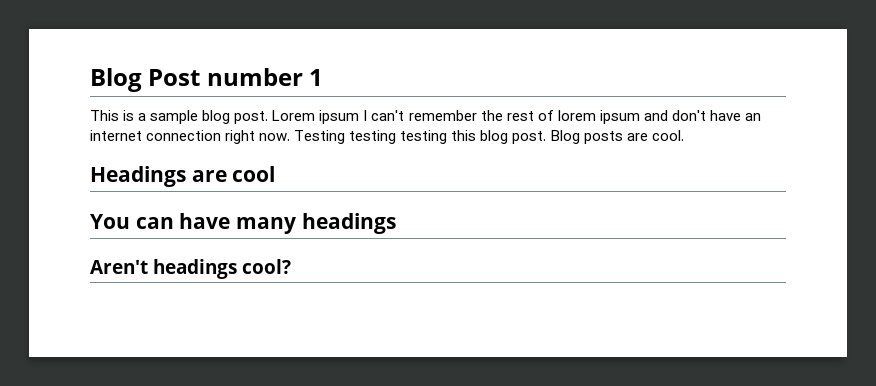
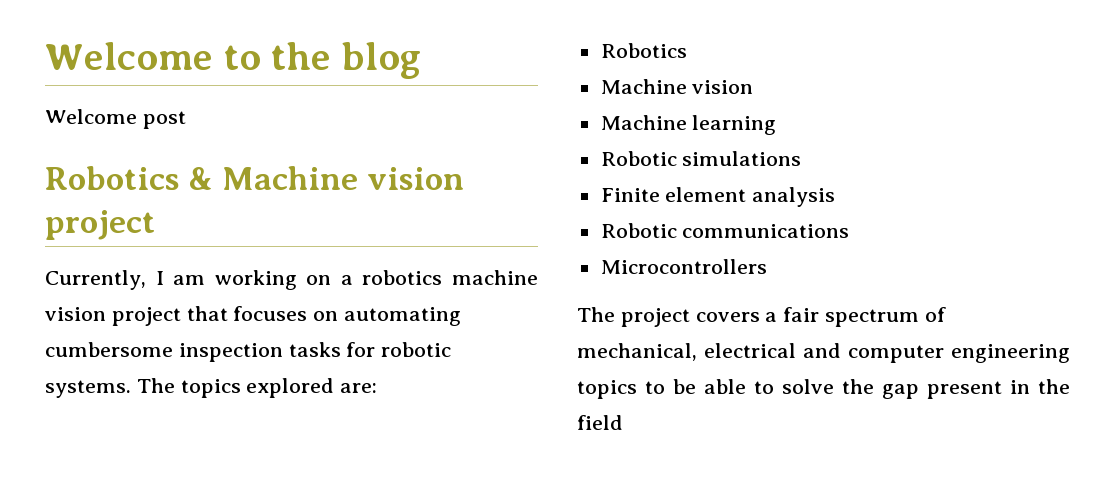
[90,68,324,92] [90,110,761,124] [90,130,684,144] [90,166,276,187] [90,213,396,234] [90,259,292,279] Blog Post number 1 // This is a sample blog post. Lorem ipsum I can't remember the rest of lorem ipsum and don't have an internet connection right now. Testing testing testing this blog post. Blog posts are cool. // Headings are cool // You can have many headings // Aren't headings cool? -> [45,42,421,79] [45,109,186,129] [45,166,465,190] [45,210,155,240] [45,270,538,290] [45,306,462,326] [45,342,452,362] [45,378,378,398] [600,43,687,58] [600,79,754,94] [600,115,777,135] [600,151,802,166] [600,187,836,207] [600,223,850,238] [600,259,767,274] [577,307,946,327] [577,343,1070,363] [577,379,1070,399] [577,415,623,430] Welcome to the blog // Welcome post // Robotics & Machine vision project // Currently, I am working on a robotics machine vision project that focuses on automating cumbersome inspection tasks for robotic systems. The topics explored are: // Robotics // Machine vision // Machine learning // Robotic simulations // Finite element analysis // Robotic communications // Microcontrollers // The project covers a fair spectrum of mechanical, electrical and computer engineering topics to be able to solve the gap present in the field

